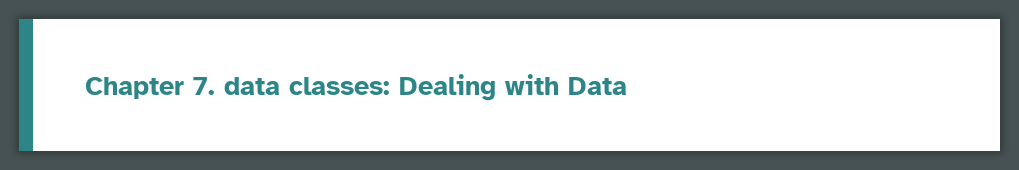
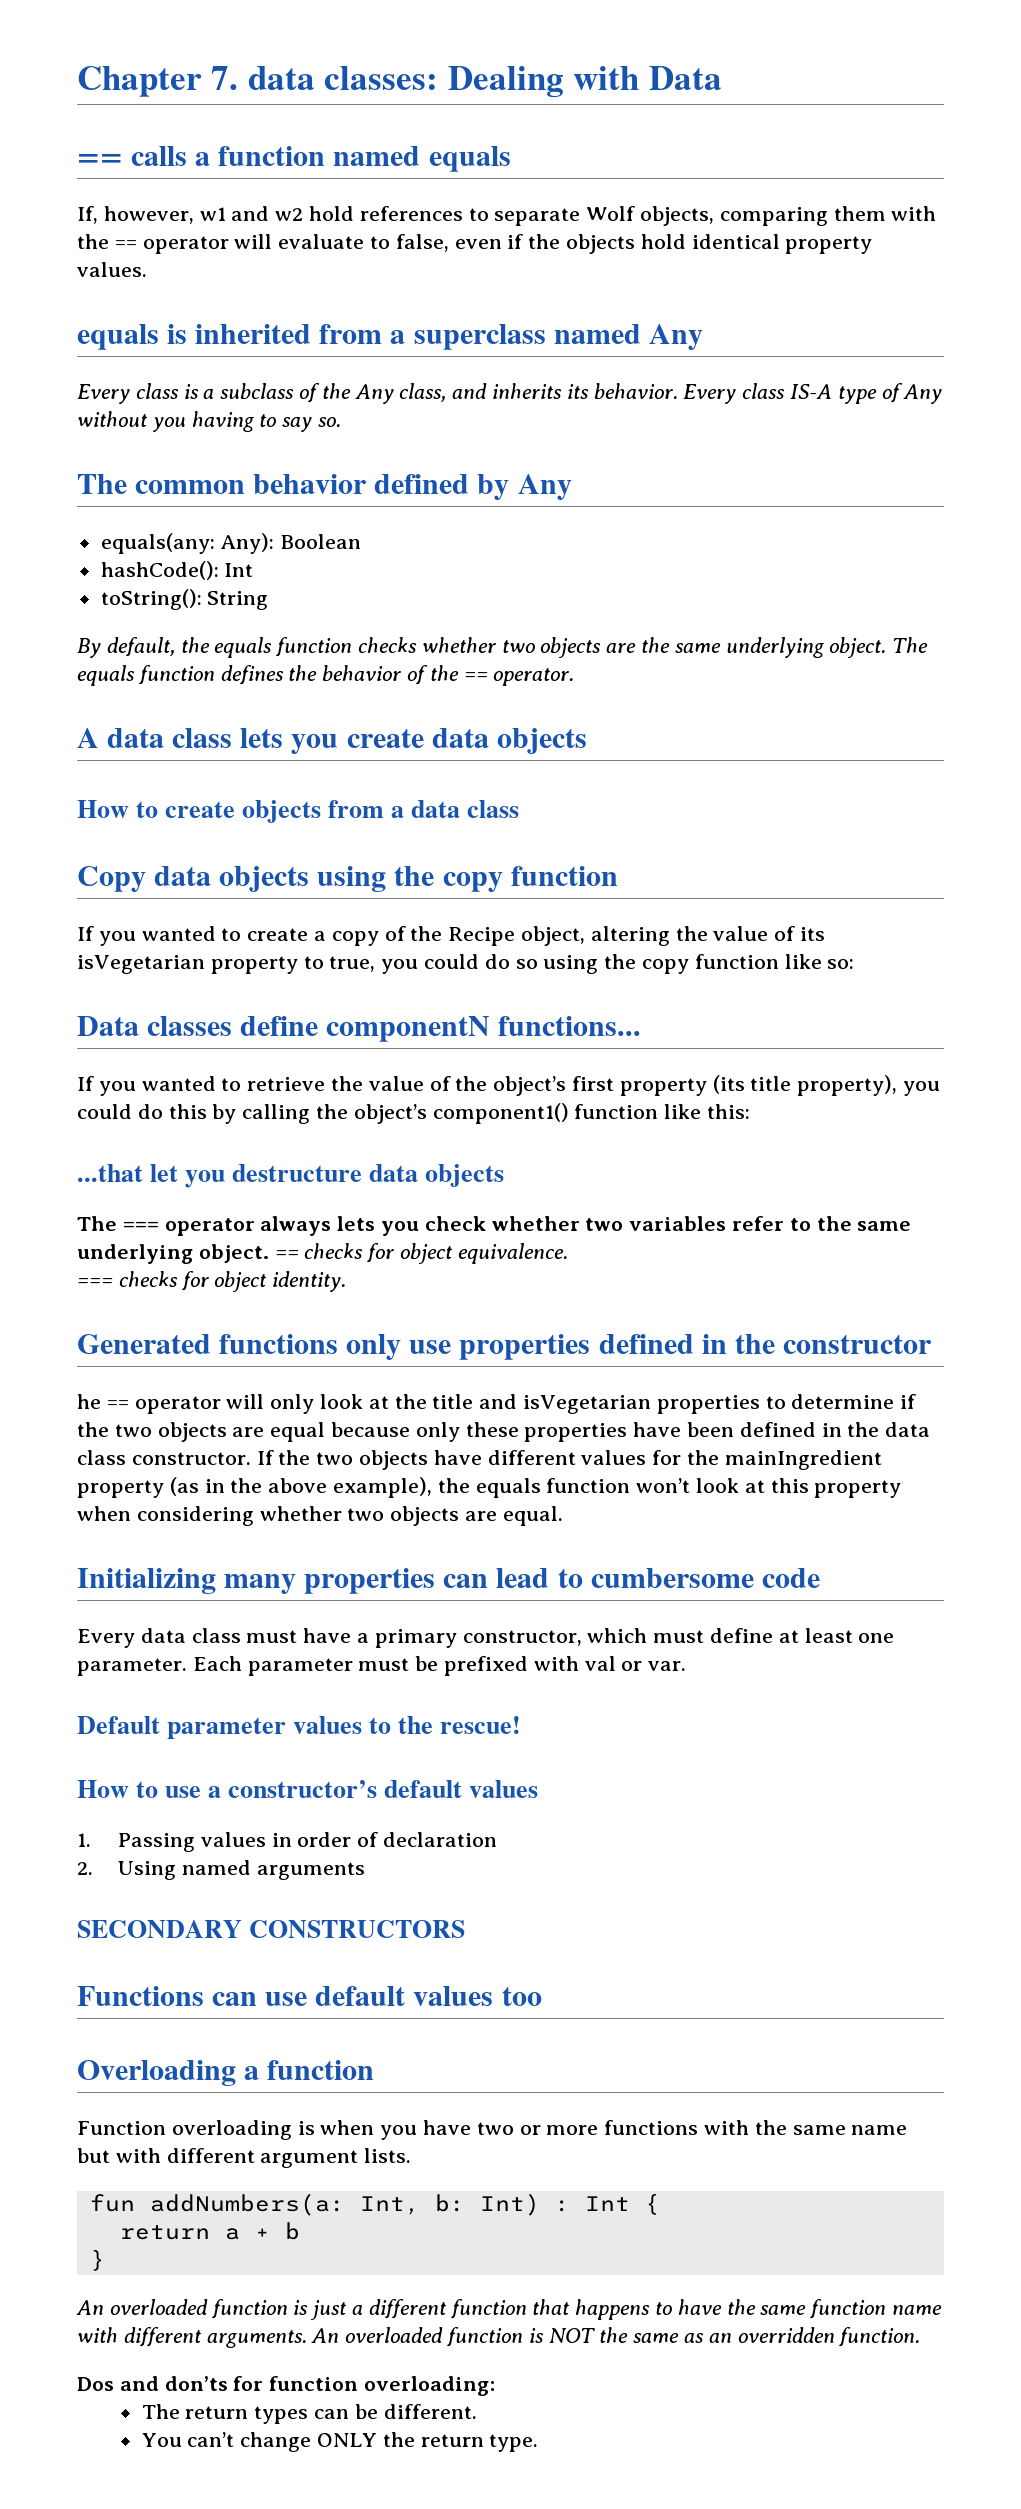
(627, 86) none -> [77,146,511,172] [77,206,937,226] [77,234,873,254] [77,262,147,277] [77,324,703,350] [77,383,943,404] [77,411,342,432] [77,474,572,500] [100,533,362,554] [100,561,254,580] [100,589,269,610] [77,637,929,658] [77,665,575,686] [77,728,587,754] [77,800,520,823] [77,866,618,892] [77,926,826,946] [77,954,855,974] [77,1016,642,1042] [77,1075,941,1096] [77,1103,751,1124] [77,1164,505,1188] [77,1216,912,1236] [77,1243,568,1264] [77,1271,347,1292] [77,1334,932,1360] [77,1394,917,1414] [77,1422,931,1442] [77,1450,882,1470] [77,1477,902,1498] [77,1506,563,1526] [77,1568,820,1594] [77,1628,895,1648] [77,1656,687,1676] [77,1716,522,1739] [77,1780,539,1798] [77,1832,497,1852] [77,1860,365,1880] [77,1920,466,1938] [77,1986,542,2006] [77,2060,375,2086] [77,2120,908,2140] [77,2148,412,2168] [89,2193,660,2216] [119,2222,300,2240] [89,2249,105,2271] [76,2299,943,2320] [77,2327,921,2348] [77,2376,496,2396] [141,2404,477,2424] [141,2432,539,2452] // == calls a function named equals // If, however, w1 and w2 hold references to separate Wolf objects, comparing them with the == operator will evaluate to false, even if the objects hold identical property values. // equals is inherited from a superclass named Any // Every class is a subclass of the Any class, and inherits its behavior. Every class IS-A type of Any without you having to say so. // The common behavior defined by Any // equals(any: Any): Boolean // hashCode(): Int // toString(): String // By default, the equals function checks whether two objects are the same underlying object. The equals function defines the behavior of the == operator. // A data class lets you create data objects // How to create objects from a data class // Copy data objects using the copy function // If you wanted to create a copy of the Recipe object, altering the value of its isVegetarian property to true, you could do so using the copy function like so: // Data classes define componentN functions... // If you wanted to retrieve the value of the object’s first property (its title property), you could do this by calling the object’s component1() function like this: // ...that let you destructure data objects // The === operator always lets you check whether two variables refer to the same underlying object. == checks for object equivalence. // === checks for object identity. // Generated functions only use properties defined in the constructor // he == operator will only look at the title and isVegetarian properties to determine if the two objects are equal because only these properties have been defined in the data class constructor. If the two objects have different values for the mainIngredient property (as in the above example), the equals function won’t look at this property when considering whether two objects are equal. // Initializing many properties can lead to cumbersome code // Every data class must have a primary constructor, which must define at least one parameter. Each parameter must be prefixed with val or var. // Default parameter values to the rescue! // How to use a constructor’s default values // 1. Passing values in order of declaration // 2. Using named arguments // SECONDARY CONSTRUCTORS // Functions can use default values too // Overloading a function // Function overloading is when you have two or more functions with the same name but with different argument lists. // fun addNumbers(a: Int, b: Int) : Int { // return a + b // } // An overloaded function is just a different function that happens to have the same function name with different arguments. An overloaded function is NOT the same as an overridden function. // Dos and don’ts for function overloading: // The return types can be different. // You can’t change ONLY the return type.

